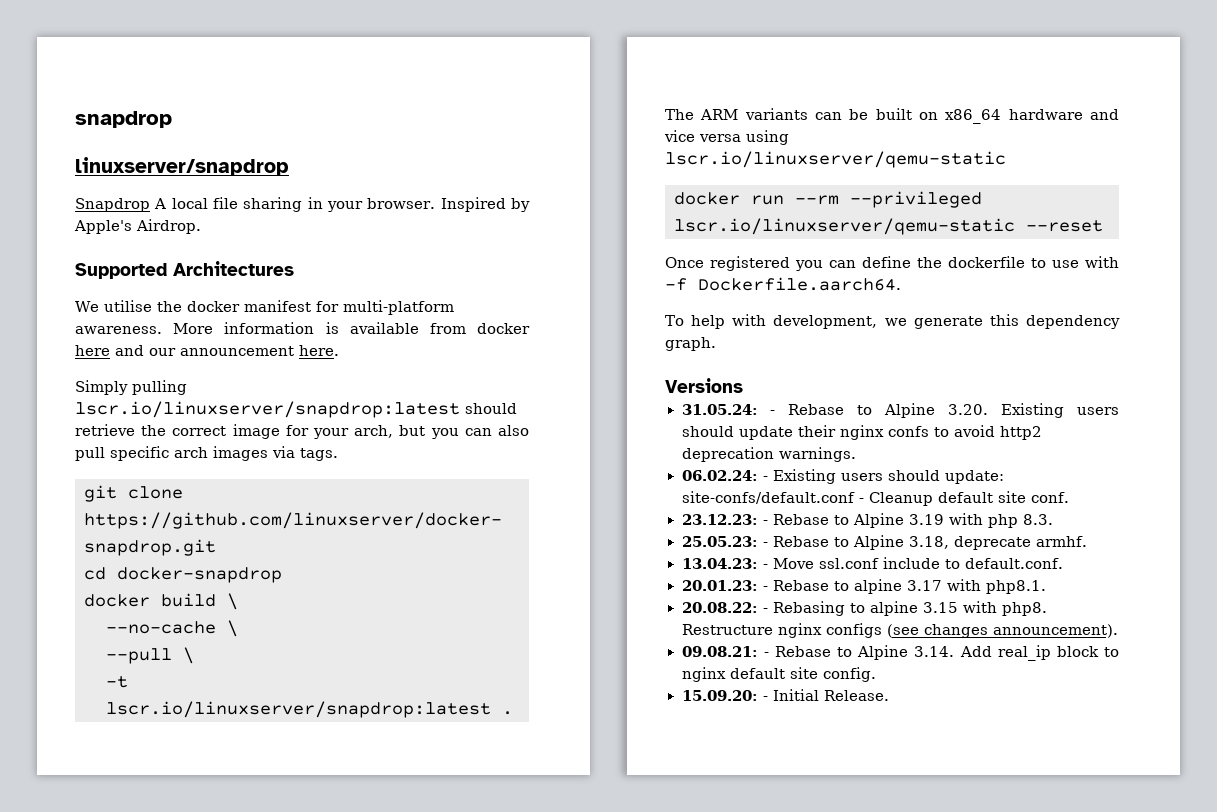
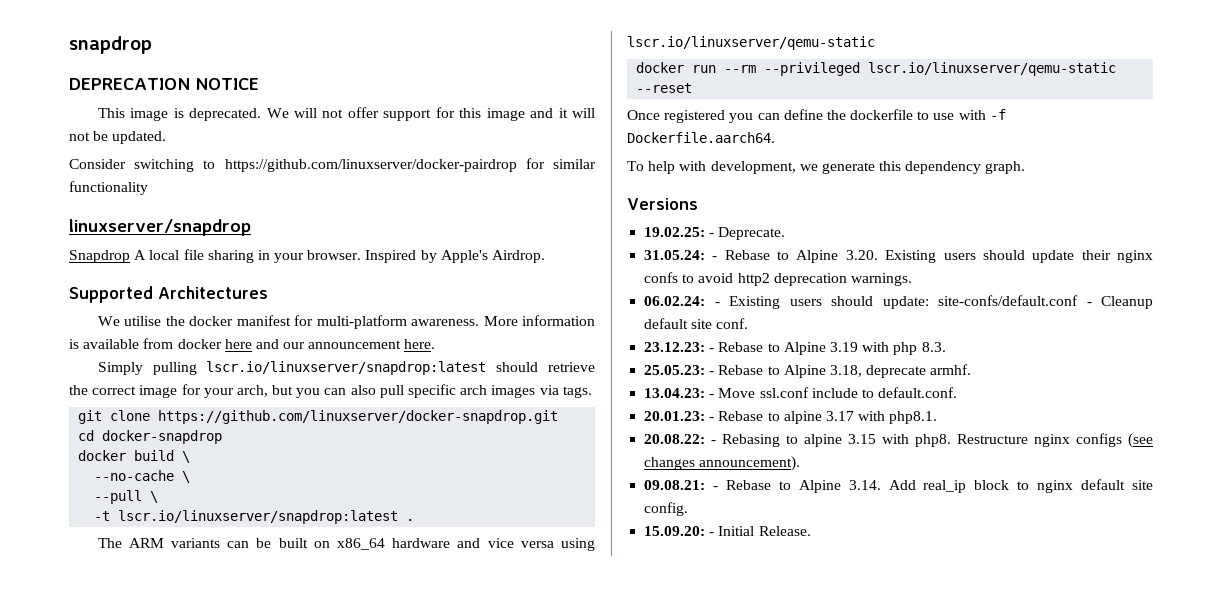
(172, 119) none -> [69,78,259,90] [97,107,596,121] [69,131,167,144] [69,158,596,172] [69,181,148,195] // DEPRECATION NOTICE // This image is deprecated. We will not offer support for this image and it will not be updated. // Consider switching to https://github.com/linuxserver/docker-pairdrop for similar functionality
(743, 385) none -> [644,227,786,240] // 19.02.25: - Deprecate.

